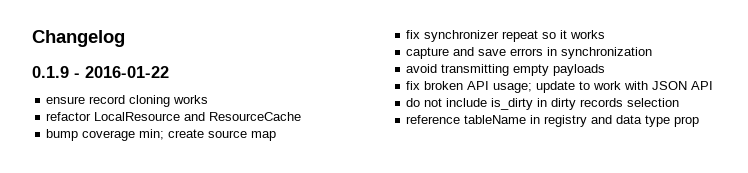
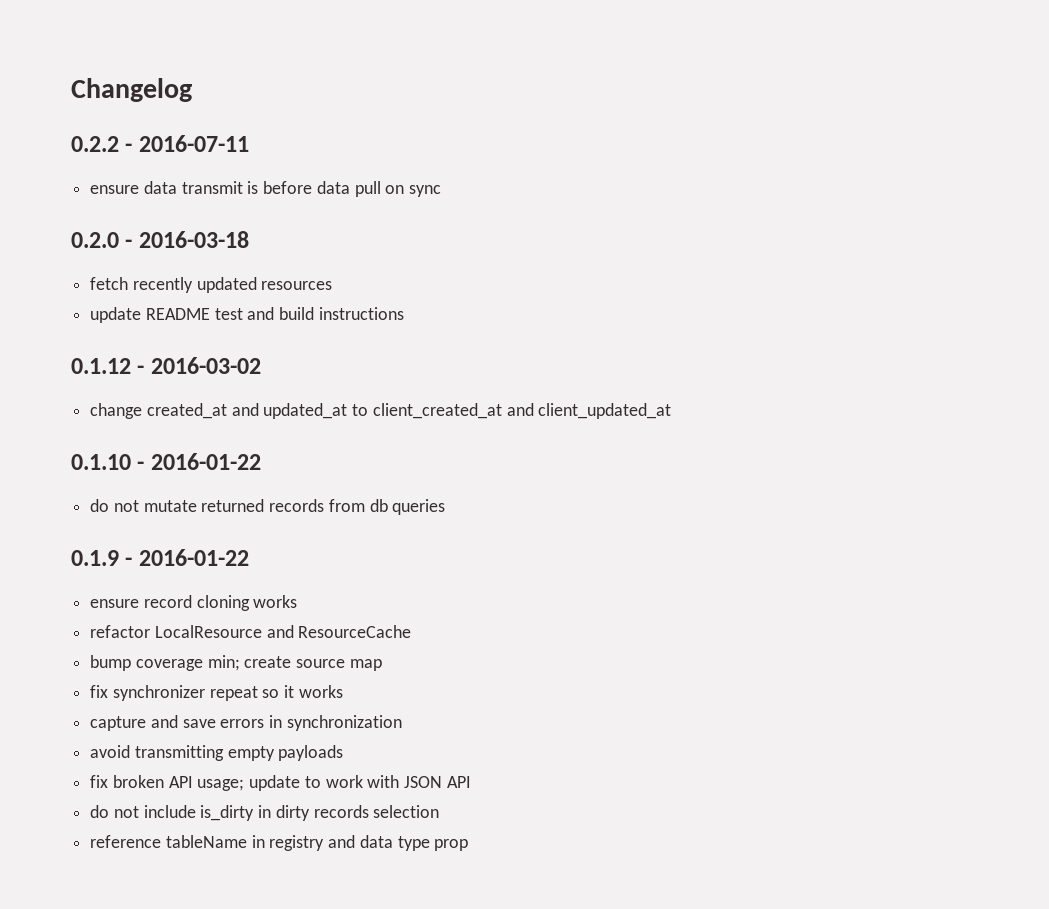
(125, 38) none -> [71,135,249,152] [90,181,442,197] [71,231,249,248] [90,277,333,293] [90,307,404,323] [71,357,261,374] [90,403,672,419] [71,453,261,470] [90,499,446,515] // 0.2.2 - 2016-07-11 // ensure data transmit is before data pull on sync // 0.2.0 - 2016-03-18 // fetch recently updated resources // update README test and build instructions // 0.1.12 - 2016-03-02 // change created_at and updated_at to client_created_at and client_updated_at // 0.1.10 - 2016-01-22 // do not mutate returned records from db queries

